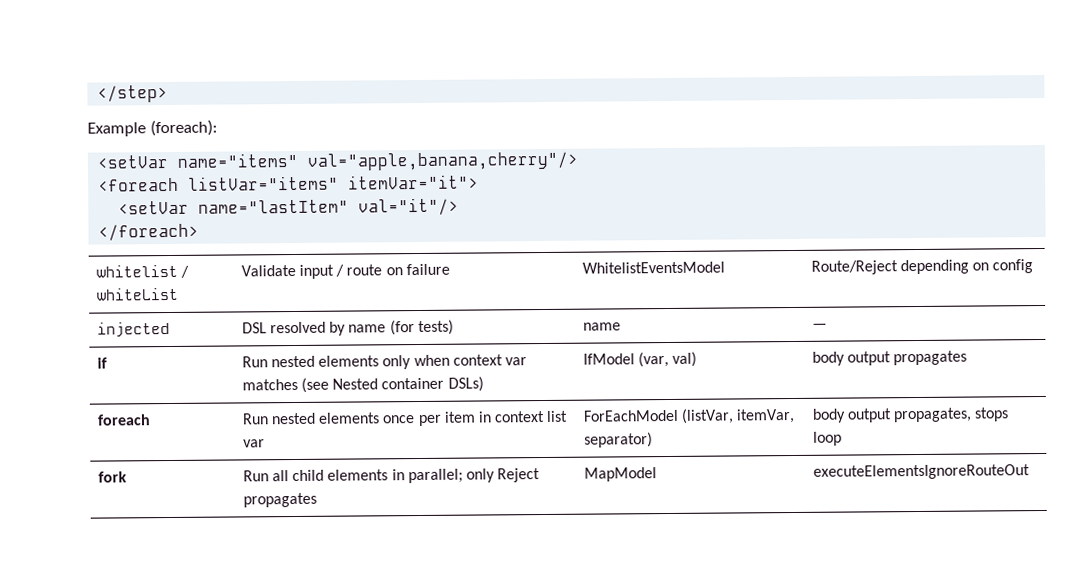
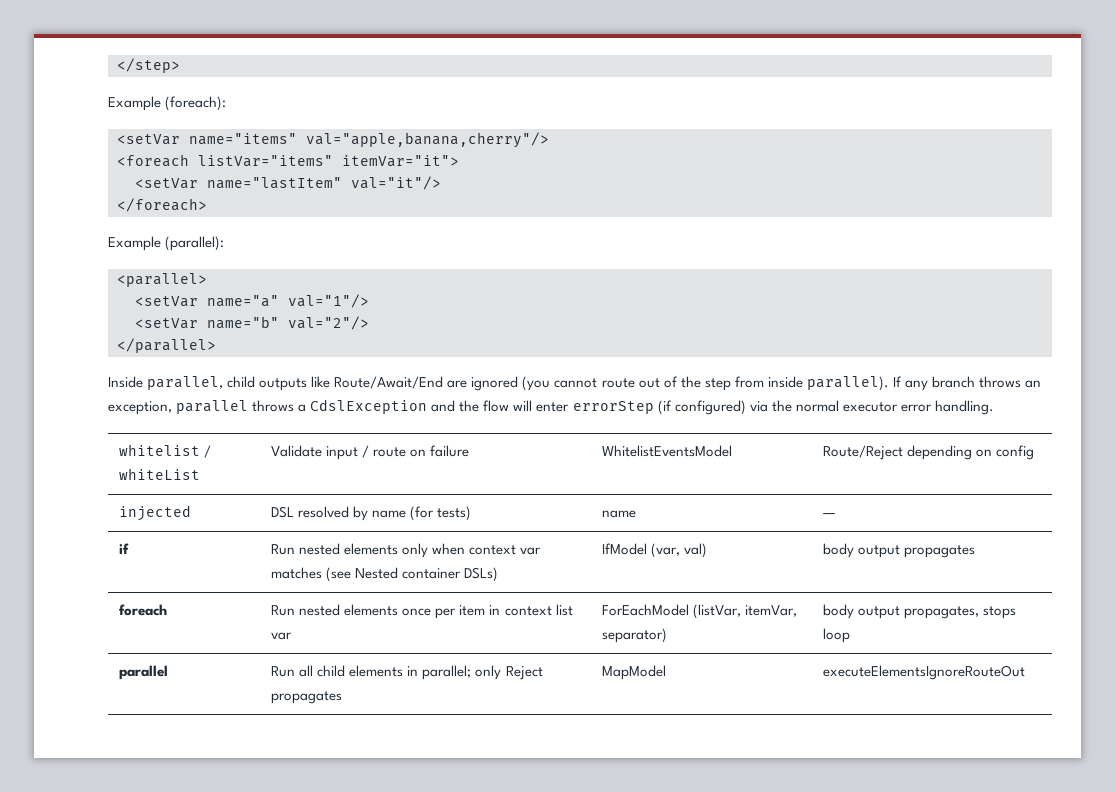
(200, 232) none -> [108,236,225,251] [117,273,207,287] [135,294,369,308] [135,316,369,330] [117,338,216,353] [108,376,1042,391] [108,399,994,415] // Example (parallel): // <parallel> // <setVar name="a" val="1"/> // <setVar name="b" val="2"/> // </parallel> // Inside parallel, child outputs like Route/Await/End are ignored (you cannot route out of the step from inside parallel). If any branch throws an exception, parallel throws a CdslException and the flow will enter errorStep (if configured) via the normal executor error handling.
[97,471,127,483] fork -> [119,665,169,680] parallel

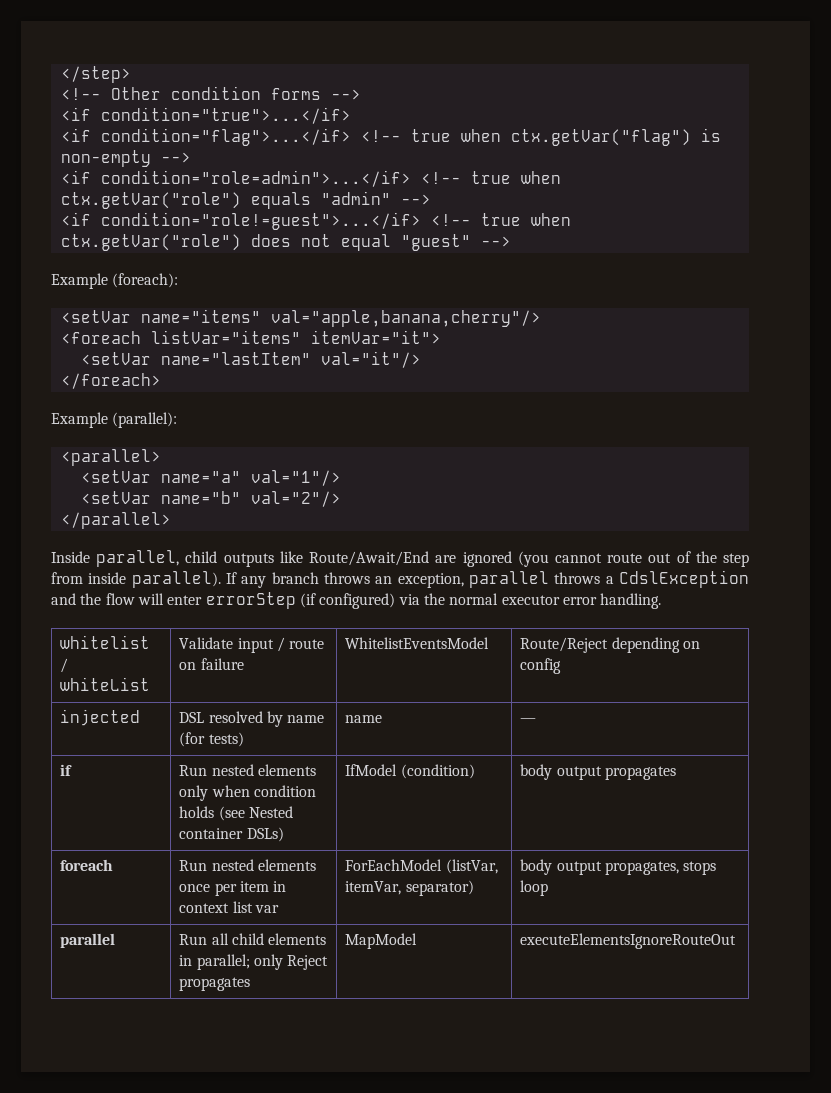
(180, 65) none -> [60,86,361,100] [60,107,351,124] [60,128,721,146] [60,150,191,167] [60,170,561,187] [60,191,431,209] [60,212,571,230] [60,234,511,251] // <!-- Other condition forms --> // <if condition="true">...</if> // <if condition="flag">...</if> <!-- true when ctx.getVar("flag") is non-empty --> // <if condition="role=admin">...</if> <!-- true when ctx.getVar("role") equals "admin" --> // <if condition="role!=guest">...</if> <!-- true when ctx.getVar("role") does not equal "guest" -->
[469,545,542,555] [271,567,323,579] context var matches -> [253,785,316,797] [179,806,215,818] condition holds
[651,543,708,558] (var, val) -> [400,764,475,779] (condition)

